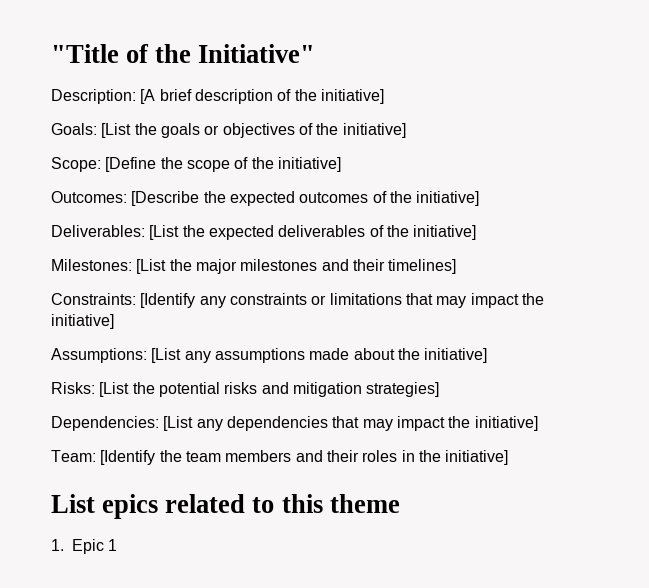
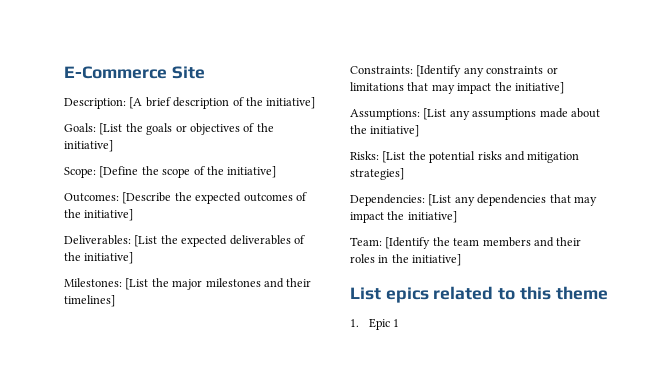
[51,44,316,63] "Title of the Initiative" -> [64,66,205,79] E-Commerce Site

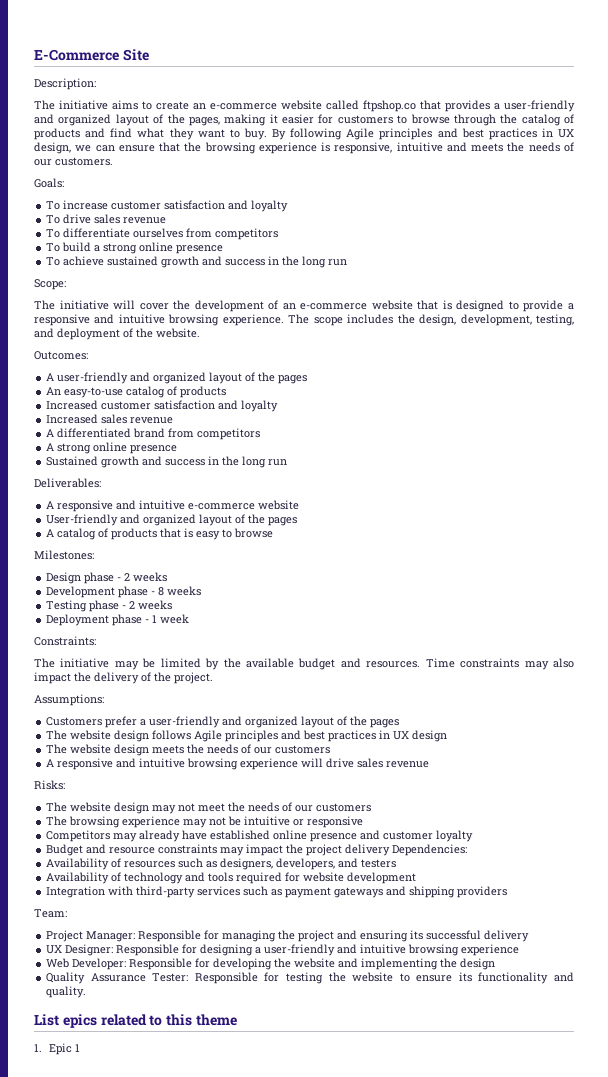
[129,97,316,109] [64,123,274,135] [64,140,113,152] [64,166,277,178] [64,192,307,204] [64,209,134,221] [64,235,305,247] [64,252,134,264] [64,278,312,290] [64,295,115,307] [350,65,558,77] [350,82,564,94] [350,108,600,120] [350,125,420,137] [350,151,580,163] [350,168,404,180] [350,194,597,206] [350,211,457,223] [350,237,582,249] [350,254,462,266] [A brief description of the initiative] // Goals: [List the goals or objectives of the initiative] // Scope: [Define the scope of the initiative] // Outcomes: [Describe the expected outcomes of the initiative] // Deliverables: [List the expected deliverables of the initiative] // Milestones: [List the major milestones and their timelines] // Constraints: [Identify any constraints or limitations that may impact the initiative] // Assumptions: [List any assumptions made about the initiative] // Risks: [List the potential risks and mitigation strategies] // Dependencies: [List any dependencies that may impact the initiative] // Team: [Identify the team members and their roles in the initiative] -> [34,100,575,112] [34,114,574,126] [34,128,574,140] [34,142,574,154] [34,157,113,166] [34,178,64,188] [46,200,289,212] [46,214,167,224] [46,228,279,240] [46,242,224,254] [46,256,348,268] [34,279,66,290] [34,300,575,312] [34,314,574,326] [34,328,200,340] [34,351,88,360] [46,372,308,384] [46,386,227,398] [46,400,279,412] [46,414,174,424] [46,428,261,440] [46,442,178,454] [46,456,288,468] [34,478,101,488] [46,500,300,512] [46,514,298,526] [46,528,274,540] [34,550,94,560] [46,572,168,584] [46,586,202,598] [46,600,173,612] [46,614,190,626] [34,636,96,646] [34,658,575,670] [34,672,213,684] [34,694,104,706] [46,716,400,728] [46,730,448,742] [46,744,331,756] [46,758,430,770] [34,780,65,790] [46,802,372,814] [46,816,364,828] [46,830,474,842] [46,844,468,856] [46,858,397,870] [46,872,417,884] [46,886,508,898] [34,909,67,918] [46,930,530,942] [46,944,520,956] [46,958,496,970] [46,972,574,984] [46,986,87,998] // The initiative aims to create an e-commerce website called ftpshop.co that provides a user-friendly and organized layout of the pages, making it easier for customers to browse through the catalog of products and find what they want to buy. By following Agile principles and best practices in UX design, we can ensure that the browsing experience is responsive, intuitive and meets the needs of our customers. // Goals: // To increase customer satisfaction and loyalty // To drive sales revenue // To differentiate ourselves from competitors // To build a strong online presence // To achieve sustained growth and success in the long run // Scope: // The initiative will cover the development of an e-commerce website that is designed to provide a responsive and intuitive browsing experience. The scope includes the design, development, testing, and deployment of the website. // Outcomes: // A user-friendly and organized layout of the pages // An easy-to-use catalog of products // Increased customer satisfaction and loyalty // Increased sales revenue // A differentiated brand from competitors // A strong online presence // Sustained growth and success in the long run // Deliverables: // A responsive and intuitive e-commerce website // User-friendly and organized layout of the pages // A catalog of products that is easy to browse // Milestones: // Design phase - 2 weeks // Development phase - 8 weeks // Testing phase - 2 weeks // Deployment phase - 1 week // Constraints: // The initiative may be limited by the available budget and resources. Time constraints may also impact the delivery of the project. // Assumptions: // Customers prefer a user-friendly and organized layout of the pages // The website design follows Agile principles and best practices in UX design // The website design meets the needs of our customers // A responsive and intuitive browsing experience will drive sales revenue // Risks: // The website design may not meet the needs of our customers // The browsing experience may not be intuitive or responsive // Competitors may already have established online presence and customer loyalty // Budget and resource constraints may impact the project delivery Dependencies: // Availability of resources such as designers, developers, and testers // Availability of technology and tools required for website development // Integration with third-party services such as payment gateways and shipping providers // Team: // Project Manager: Responsible for managing the project and ensuring its successful delivery // UX Designer: Responsible for designing a user-friendly and intuitive browsing experience // Web Developer: Responsible for developing the website and implementing the design // Quality Assurance Tester: Responsible for testing the website to ensure its functionality and quality.

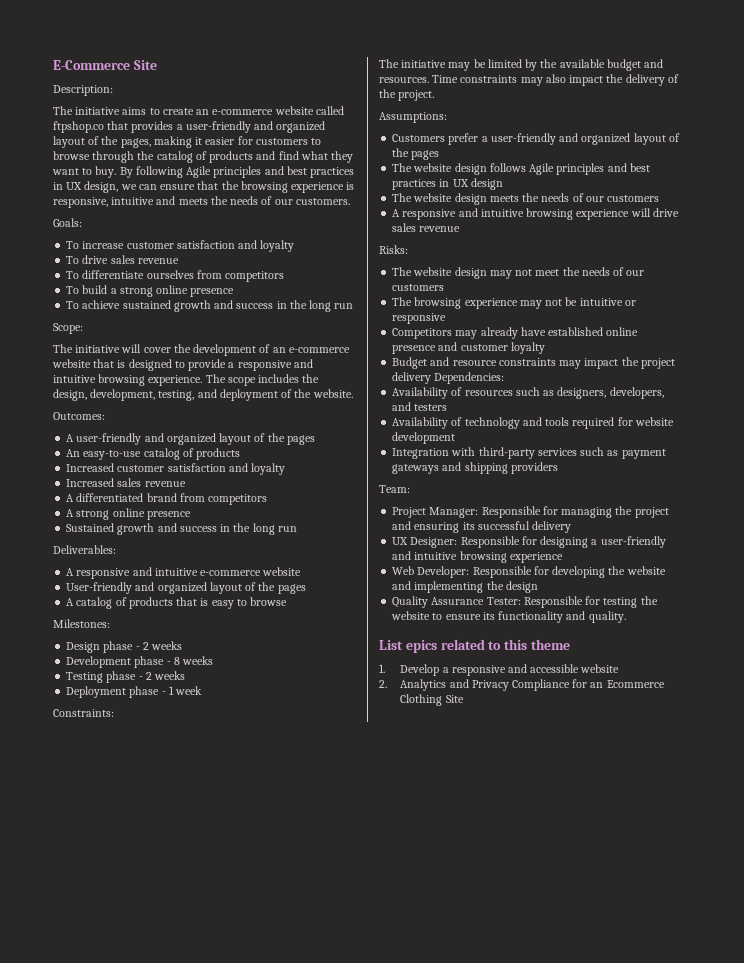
[48,1043,80,1055] Epic 1 -> [400,664,620,676] [379,679,665,691] [400,694,464,706] Develop a responsive and accessible website // 2. Analytics and Privacy Compliance for an Ecommerce Clothing Site

